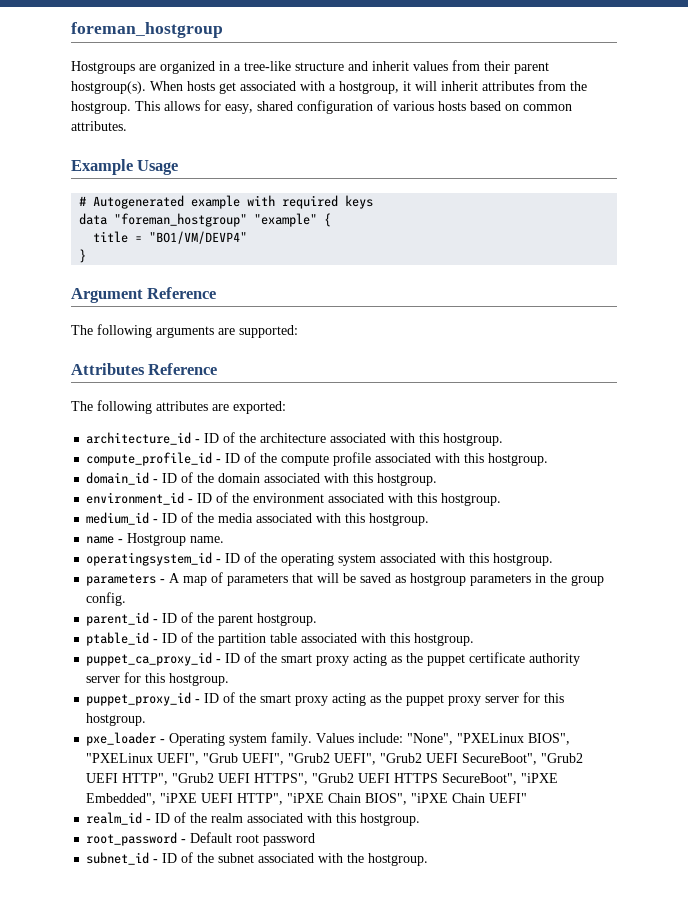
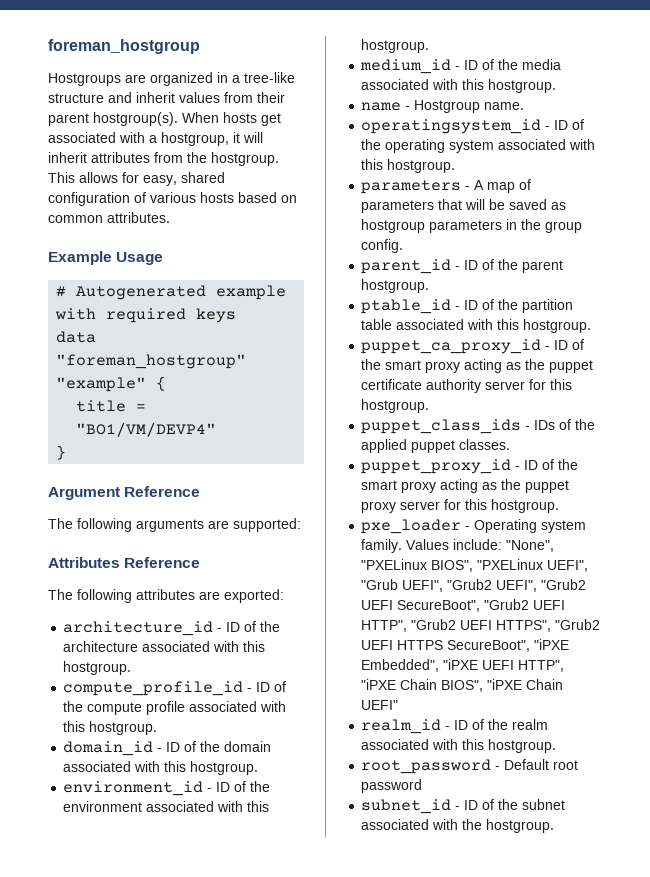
(230, 679) none -> [361,419,596,434] [361,439,511,453] // puppet_class_ids - IDs of the applied puppet classes.

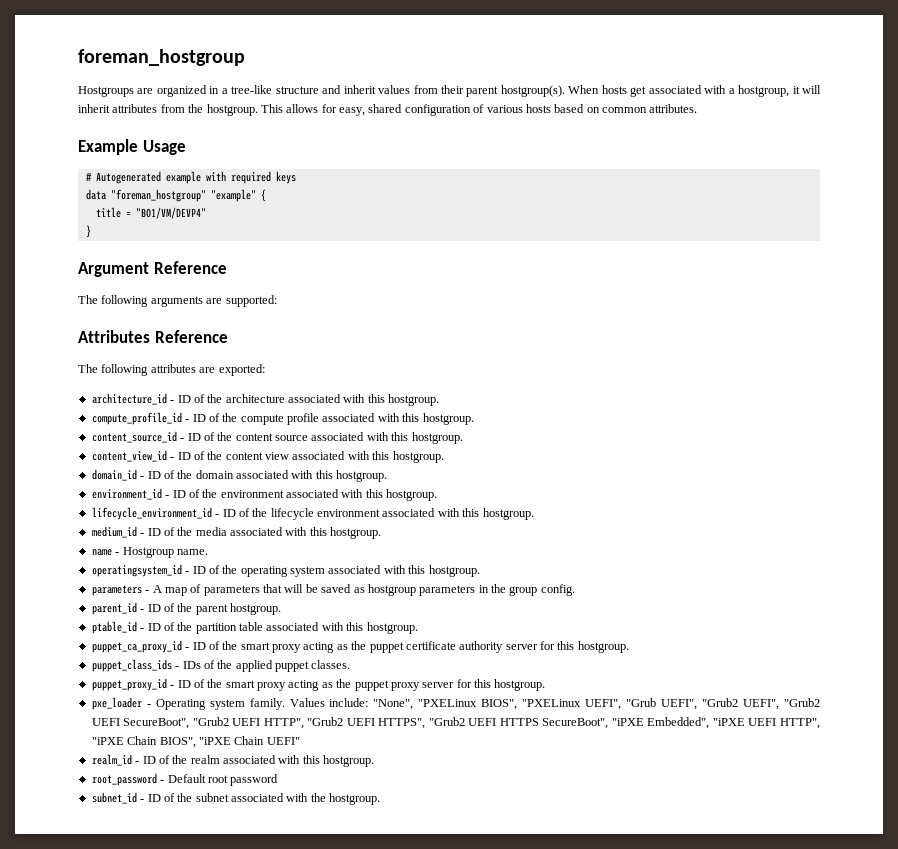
(158, 728) none -> [91,431,463,444] [91,450,444,463] // content_source_id - ID of the content source associated with this hostgroup. // content_view_id - ID of the content view associated with this hostgroup.
(430, 46) none -> [91,507,534,520] // lifecycle_environment_id - ID of the lifecycle environment associated with this hostgroup.

